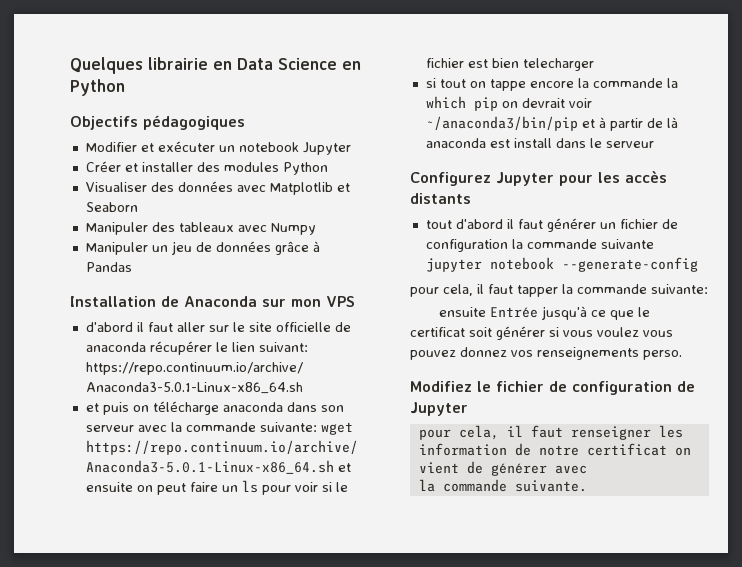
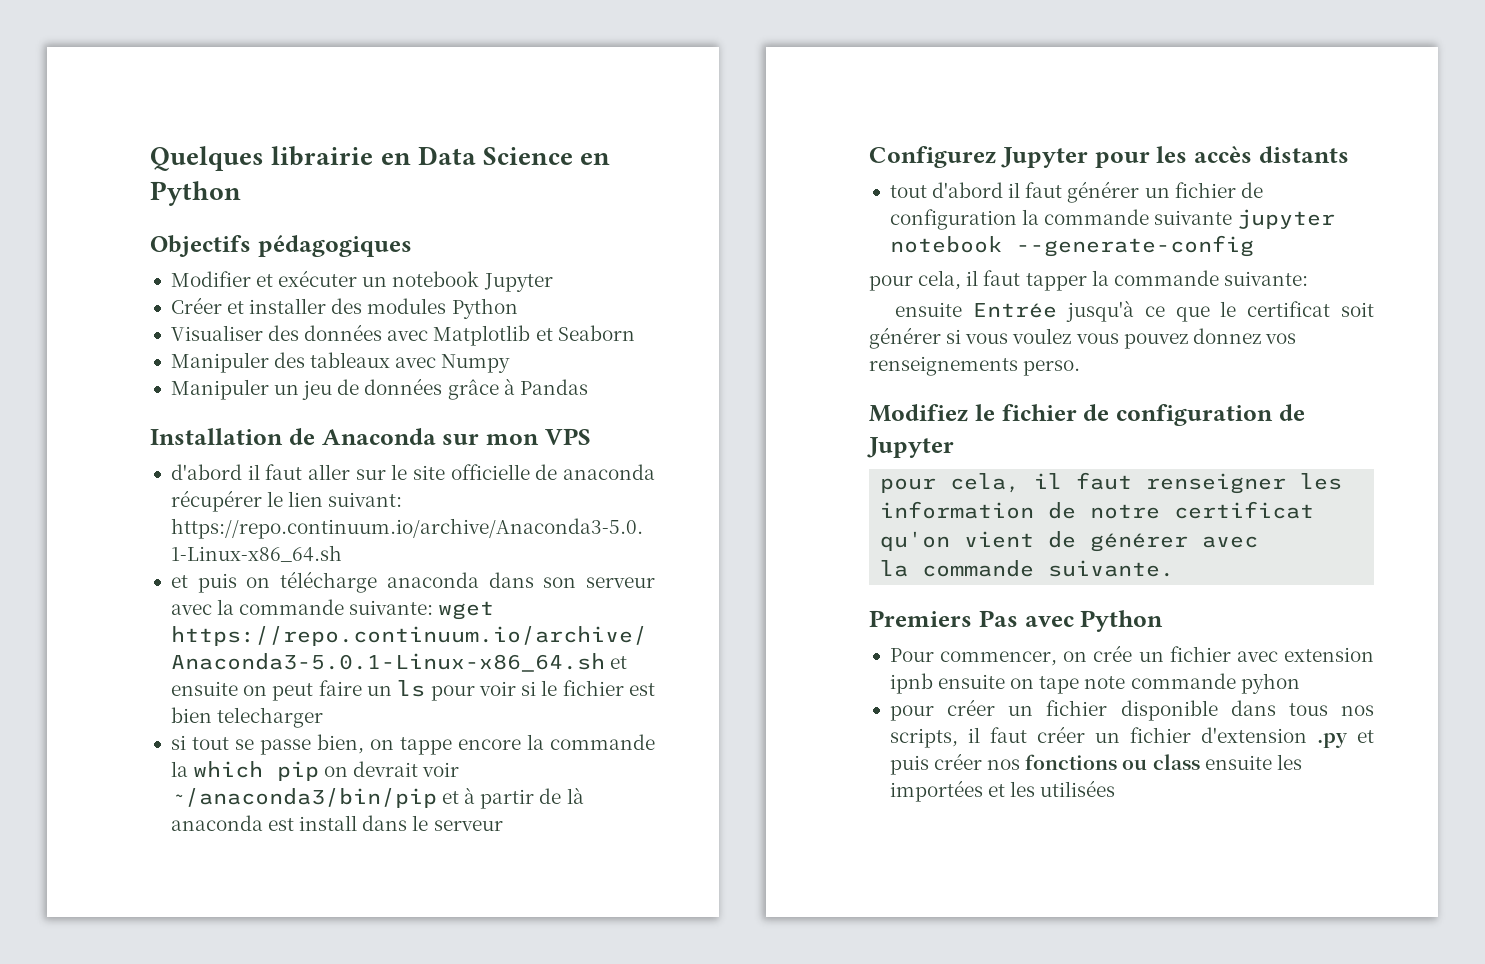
(466, 83) none -> [234,734,364,755] se passe bien,
[674,447,691,456] on -> [880,531,951,551] qu'on
(587, 486) none -> [869,610,1164,632] [889,645,1374,666] [889,673,1300,694] [889,699,1374,721] [889,726,1374,748] [889,753,1302,775] [889,780,1116,802] // Premiers Pas avec Python // Pour commencer, on crée un fichier avec extension ipnb ensuite on tape note commande pyhon // pour créer un fichier disponible dans tous nos scripts, il faut créer un fichier d'extension .py et puis créer nos fonctions ou class ensuite les importées et les utilisées

